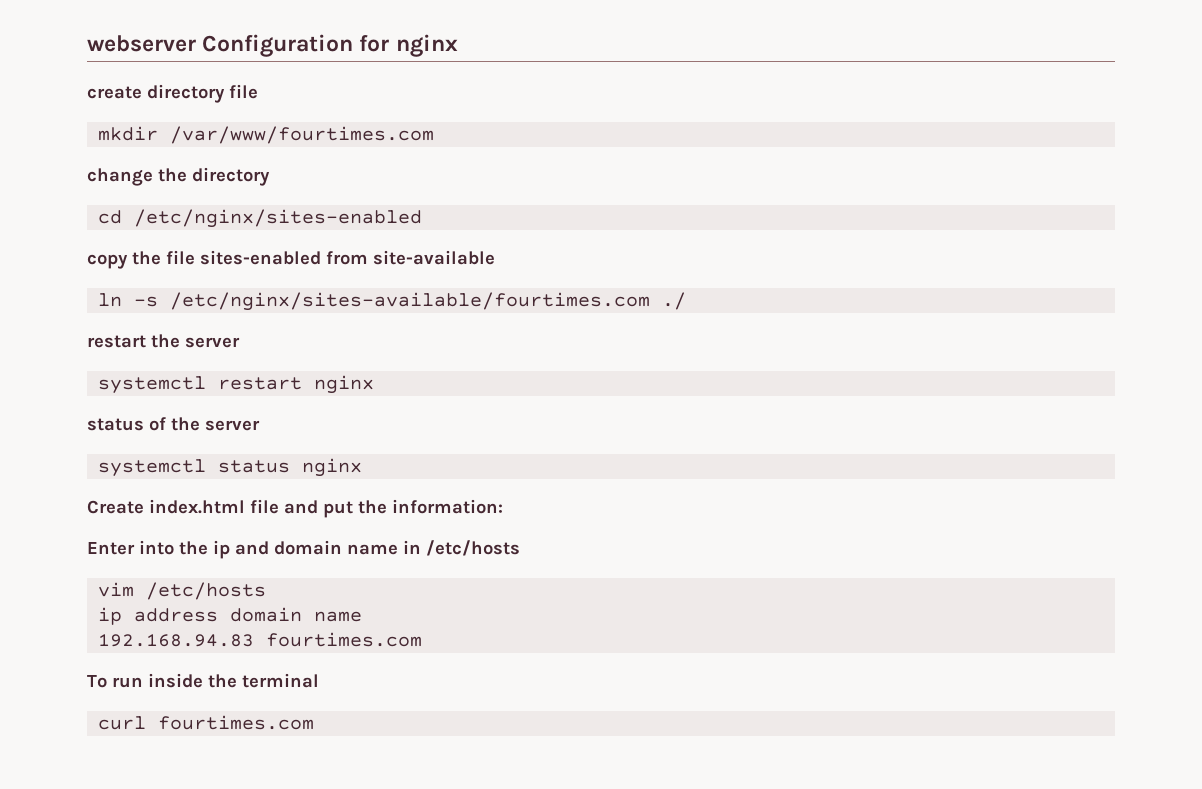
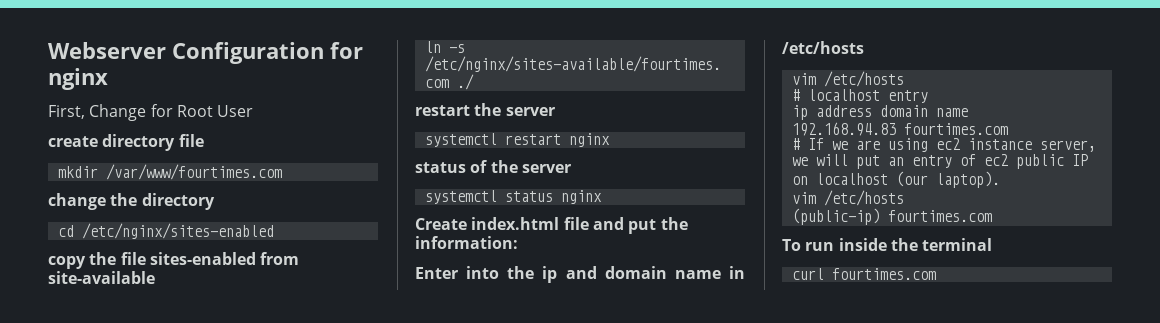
[87,35,196,52] webserver -> [48,42,166,59] Webserver
(458, 45) none -> [48,104,254,121] // First, Change for Root User
(267, 591) none -> [791,89,928,103] // # localhost entry
(423, 639) none -> [791,138,1096,152] [791,154,1088,169] [791,171,1000,188] [791,190,904,206] [791,208,992,225] // # If we are using ec2 instance server, we will put an entry of ec2 public IP on localhost (our laptop). // vim /etc/hosts // (public-ip) fourtimes.com

